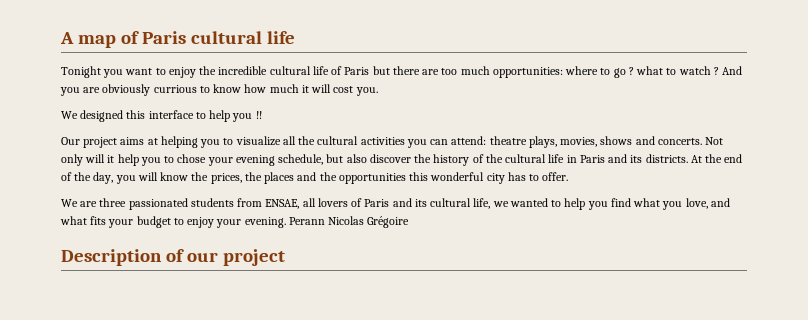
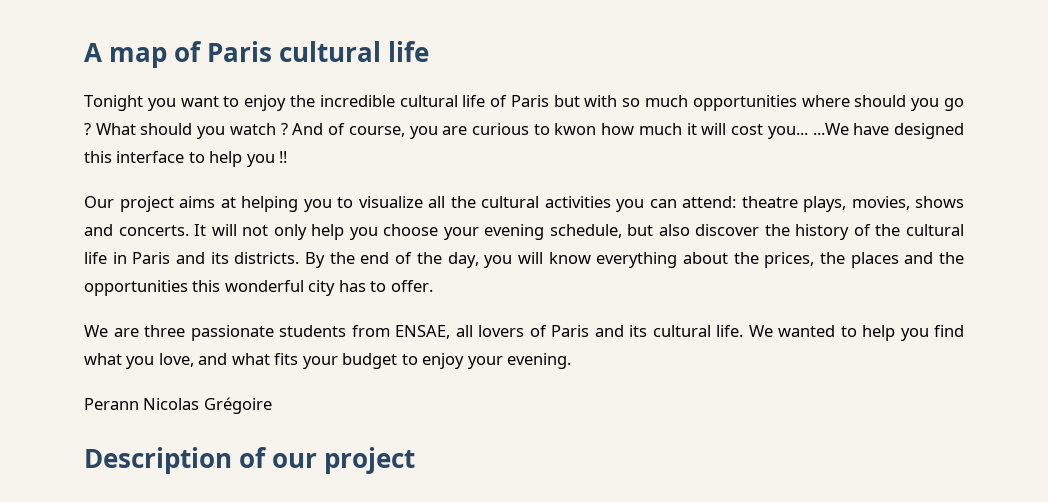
[392,66,743,78] [60,84,242,96] there are too much opportunities: where to go ? what to watch ? And you are obviously currious to know -> [584,95,964,111] [84,123,597,139] with so much opportunities where should you go ? What should you watch ? And of course, you are curious to kwon
[355,87,378,96] [61,111,78,119] you. // We -> [767,123,890,139] you... ...We have
[705,137,724,145] [61,154,207,166] Not only will it help you to chose -> [194,224,439,240] It will not only help you choose
[690,155,702,163] At -> [305,252,326,268] By
(189, 176) none -> [596,252,728,268] everything about
[128,198,188,210] passionated -> [190,325,274,341] passionate
[473,198,509,209] life, we -> [716,325,773,337] life. We
(286, 222) none -> (572, 361) //

